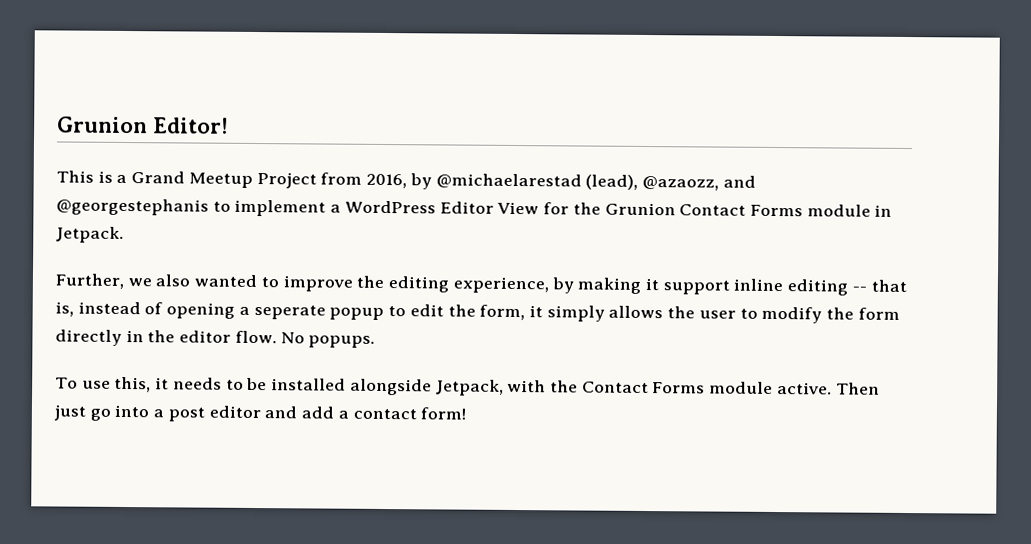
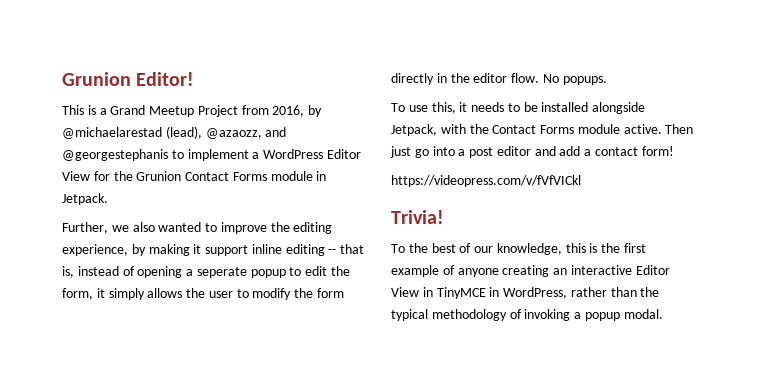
(467, 413) none -> [391,175,581,187] [391,210,444,224] [391,243,647,255] [391,265,670,277] [391,287,660,299] [391,309,663,321] // https://videopress.com/v/fVfVICkl // Trivia! // To the best of our knowledge, this is the first example of anyone creating an interactive Editor View in TinyMCE in WordPress, rather than the typical methodology of invoking a popup modal.

